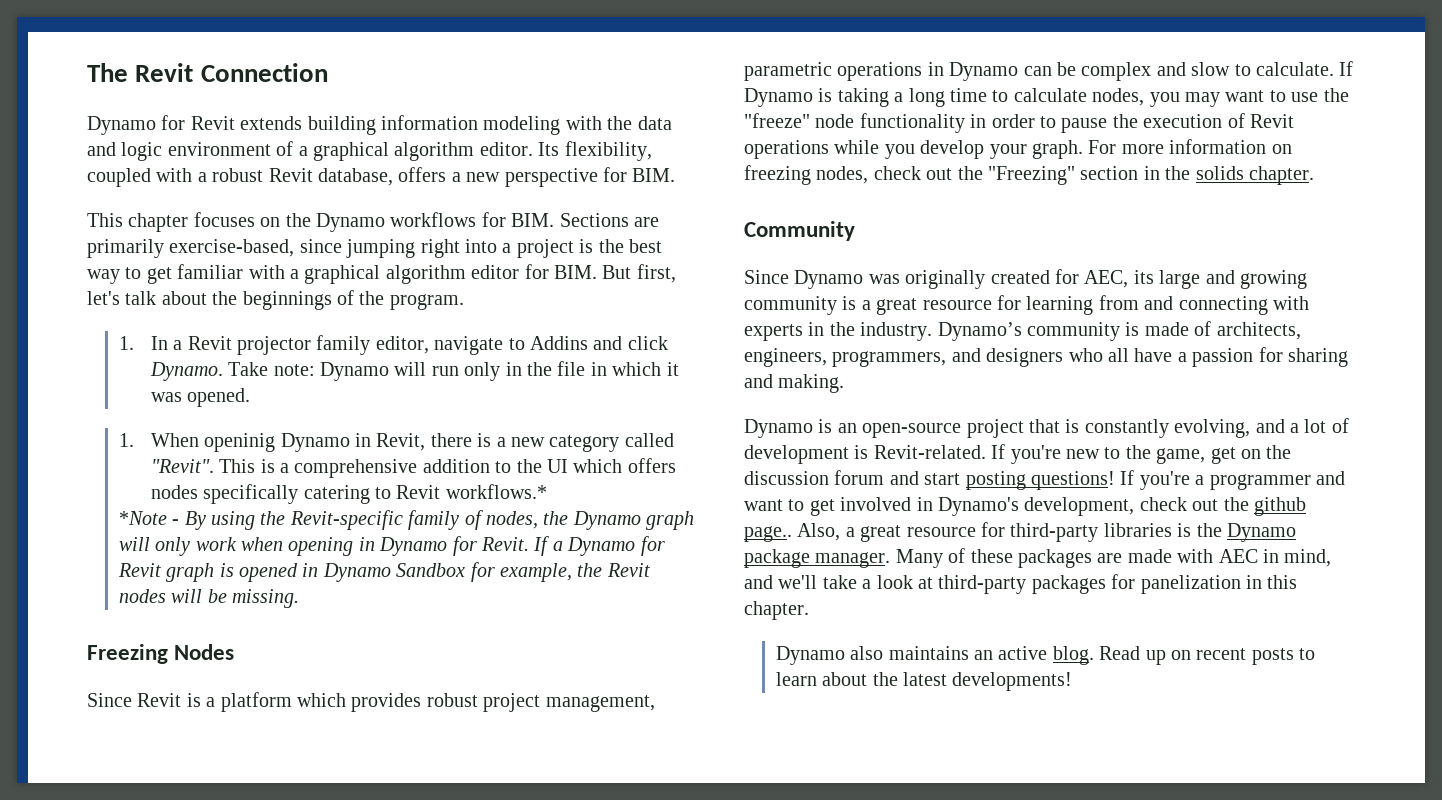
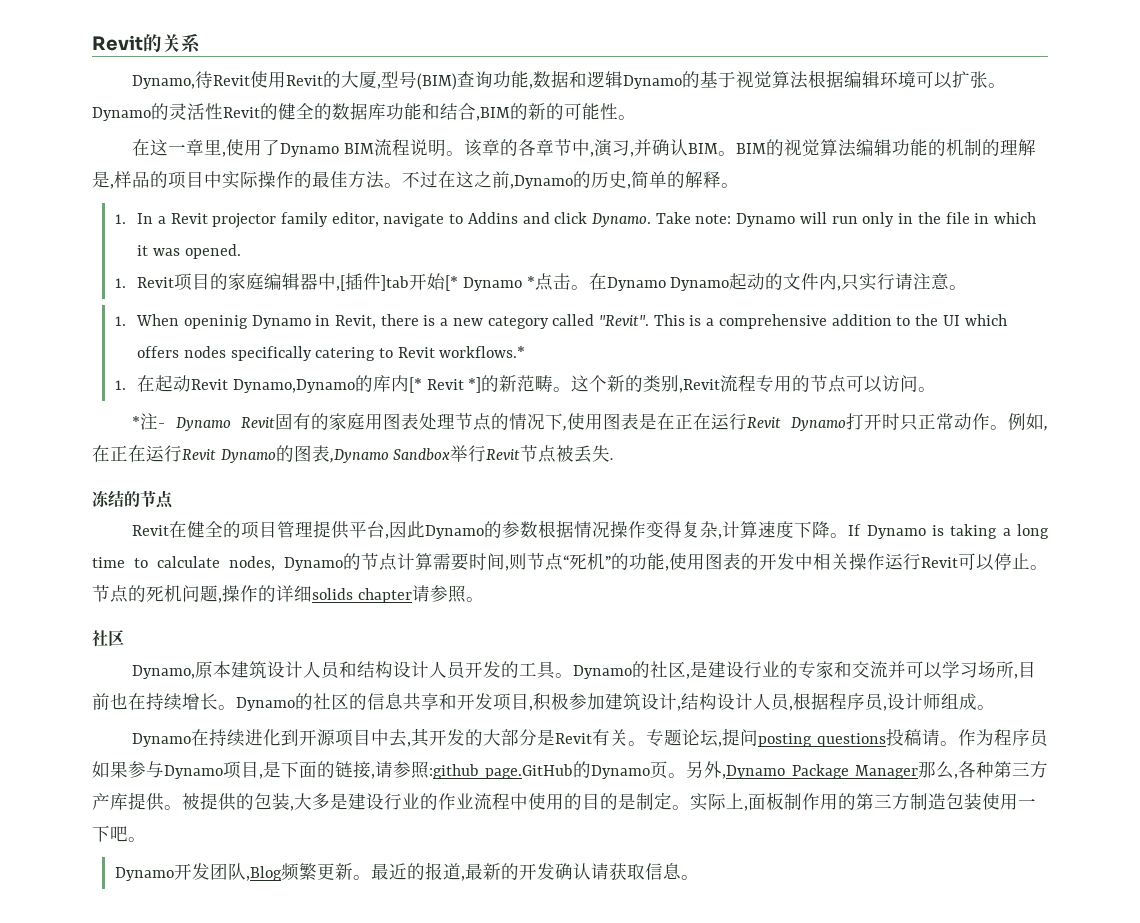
[87,63,328,82] [87,115,672,135] [87,141,652,161] [87,167,676,187] [87,212,659,232] [87,239,662,258] [87,264,676,284] [87,290,464,310] The Revit Connection // Dynamo for Revit extends building information modeling with the data and logic environment of a graphical algorithm editor. Its flexibility, coupled with a robust Revit database, offers a new perspective for BIM. // This chapter focuses on the Dynamo workflows for BIM. Sections are primarily exercise-based, since jumping right into a project is the best way to get familiar with a graphical algorithm editor for BIM. But first, let's talk about the beginnings of the program. -> [92,33,200,53] [132,70,1007,90] [92,102,636,121] [132,138,1036,157] [92,171,739,189] Revit的关系 // Dynamo,待Revit使用Revit的大厦,型号(BIM)查询功能,数据和逻辑Dynamo的基于视觉算法根据编辑环境可以扩张。Dynamo的灵活性Revit的健全的数据库功能和结合,BIM的新的可能性。 // 在这一章里,使用了Dynamo BIM流程说明。该章的各章节中,演习,并确认BIM。BIM的视觉算法编辑功能的机制的理解是,样品的项目中实际操作的最佳方法。不过在这之前,Dynamo的历史,简单的解释。
(251, 397) none -> [114,273,968,291] // 1. Revit项目的家庭编辑器中,[插件]tab开始[* Dynamo *点击。在Dynamo Dynamo起动的文件内,只实行请注意。
[118,510,695,530] [118,536,665,556] [117,562,650,582] [118,589,300,608] [87,644,235,664] [87,692,655,712] [744,62,1334,81] *Note - By using the Revit-specific family of nodes, the Dynamo graph will only work when opening in Dynamo for Revit. If a Dynamo for Revit graph is opened in Dynamo Sandbox for example, the Revit nodes will be missing. // Freezing Nodes // Since Revit is a platform which provides robust project management, parametric operations in Dynamo can be complex and slow to calculate. -> [114,375,937,393] [132,413,1048,431] [92,445,615,463] [92,490,173,508] [132,520,849,539] 1.在起动Revit Dynamo,Dynamo的库内[* Revit *]的新范畴。这个新的类别,Revit流程专用的节点可以访问。 // *注- Dynamo Revit固有的家庭用图表处理节点的情况下,使用图表是在正在运行Revit Dynamo打开时只正常动作。例如,在正在运行Revit Dynamo的图表,Dynamo Sandbox举行Revit节点被丢失. // 冻结的节点 // Revit在健全的项目管理提供平台,因此Dynamo的参数根据情况操作变得复杂,计算速度下降。
[1149,88,1349,107] [744,113,1294,133] [744,139,1292,159] [744,165,1314,185] [744,221,855,241] [744,269,1307,289] [744,295,1309,315] [744,321,1301,341] [744,347,1348,367] [744,374,845,393] [744,418,1349,438] [744,444,1292,464] [744,470,1345,490] [744,497,1306,516] [744,522,1296,542] [744,548,1332,568] [744,574,1298,594] [744,601,809,620] [775,646,1316,665] [775,672,1073,691] you may want to use the "freeze" node functionality in order to pause the execution of Revit operations while you develop your graph. For more information on freezing nodes, check out the "Freezing" section in the solids chapter. // Community // Since Dynamo was originally created for AEC, its large and growing community is a great resource for learning from and connecting with experts in the industry. Dynamo’s community is made of architects, engineers, programmers, and designers who all have a passion for sharing and making. // Dynamo is an open-source project that is constantly evolving, and a lot of development is Revit-related. If you're new to the game, get on the discussion forum and start posting questions! If you're a programmer and want to get involved in Dynamo's development, check out the github page.. Also, a great resource for third-party libraries is the Dynamo package manager. Many of these packages are made with AEC in mind, and we'll take a look at third-party packages for panelization in this chapter. // Dynamo also maintains an active blog. Read up on recent posts to learn about the latest developments! -> [284,552,1048,571] [92,584,484,603] [92,630,124,647] [132,661,1037,679] [92,692,995,711] [132,728,1049,747] [92,761,1048,779] [92,792,1036,811] [92,825,146,842] [114,862,699,881] Dynamo的节点计算需要时间,则节点“死机”的功能,使用图表的开发中相关操作运行Revit可以停止。节点的死机问题,操作的详细solids chapter请参照。 // 社区 // Dynamo,原本建筑设计人员和结构设计人员开发的工具。Dynamo的社区,是建设行业的专家和交流并可以学习场所,目前也在持续增长。Dynamo的社区的信息共享和开发项目,积极参加建筑设计,结构设计人员,根据程序员,设计师组成。 // Dynamo在持续进化到开源项目中去,其开发的大部分是Revit有关。专题论坛,提问posting questions投稿请。作为程序员如果参与Dynamo项目,是下面的链接,请参照:github page.GitHub的Dynamo页。另外,Dynamo Package Manager那么,各种第三方产库提供。被提供的包装,大多是建设行业的作业流程中使用的目的是制定。实际上,面板制作用的第三方制造包装使用一下吧。 // Dynamo开发团队,Blog频繁更新。最近的报道,最新的开发确认请获取信息。

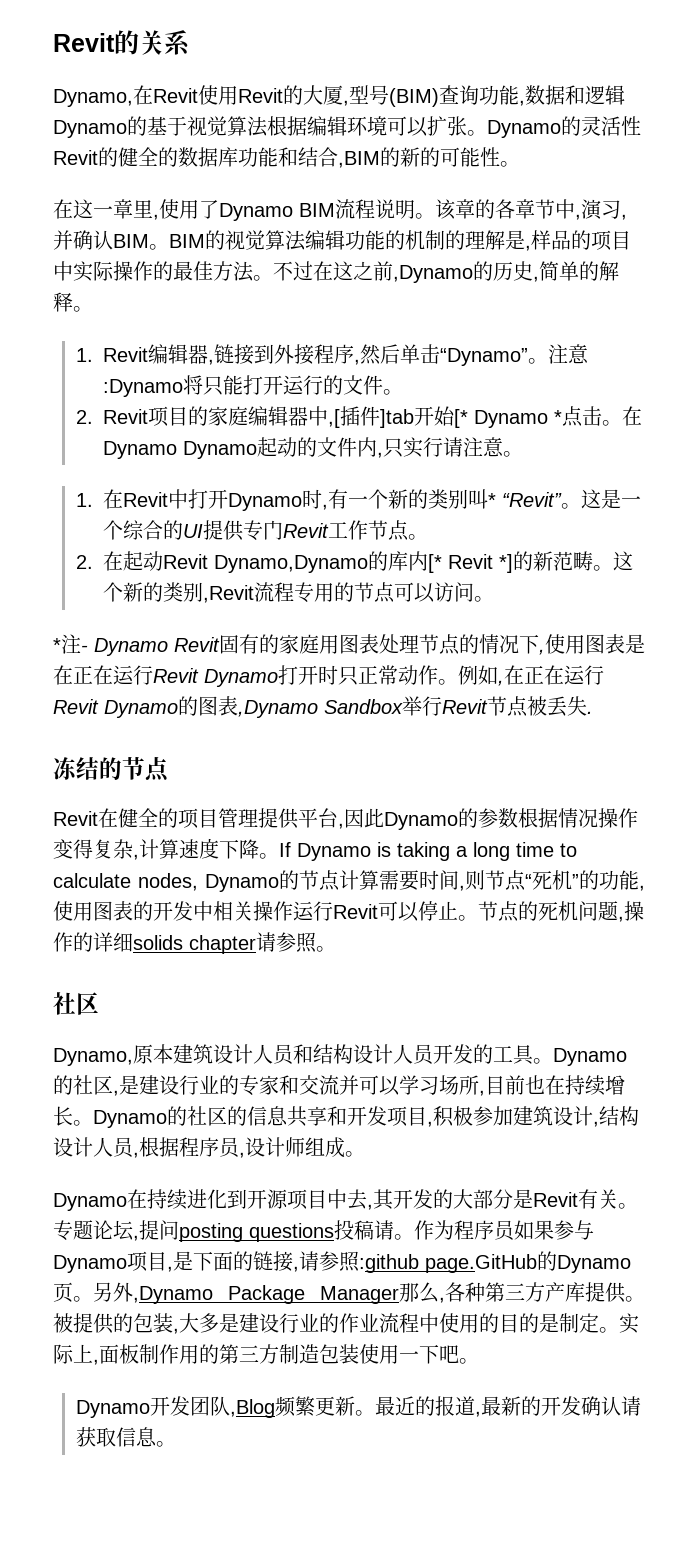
[195,71,214,88] 待 -> [133,85,153,105] 在
[137,212,1036,228] [137,244,241,259] [114,278,126,288] In a Revit projector family editor, navigate to Addins and click Dynamo. Take note: Dynamo will run only in the file in which it was opened. // 1. -> [103,344,590,366] [103,375,404,397] [76,410,94,424] Revit编辑器,链接到外接程序,然后单击“Dynamo”。注意:Dynamo将只能打开运行的文件。 // 2.
[136,314,1007,329] [137,346,526,361] [114,380,126,390] When openinig Dynamo in Revit, there is a new category called "Revit". This is a comprehensive addition to the UI which offers nodes specifically catering to Revit workflows.* // 1. -> [103,489,642,511] [103,520,429,541] [76,555,94,569] 在Revit中打开Dynamo时,有一个新的类别叫* “Revit”。这是一个综合的UI提供专门Revit工作节点。 // 2.

